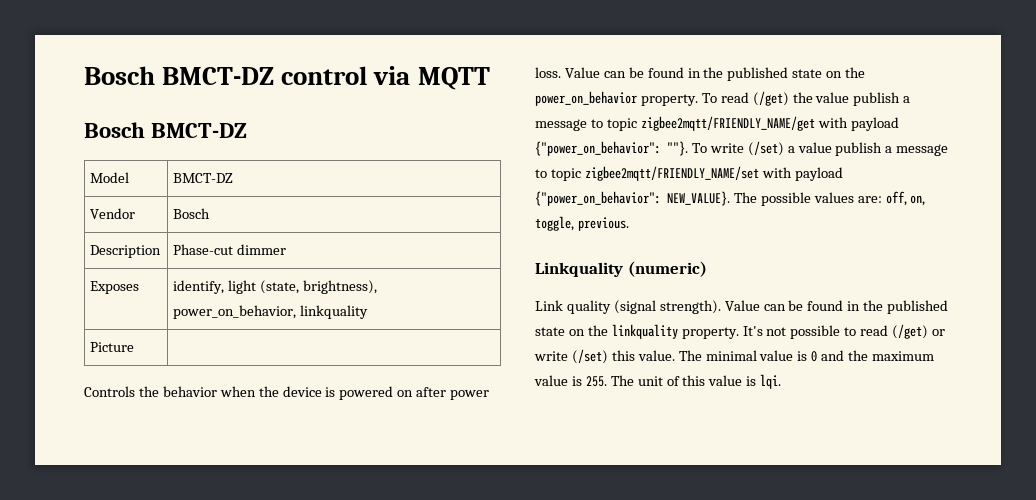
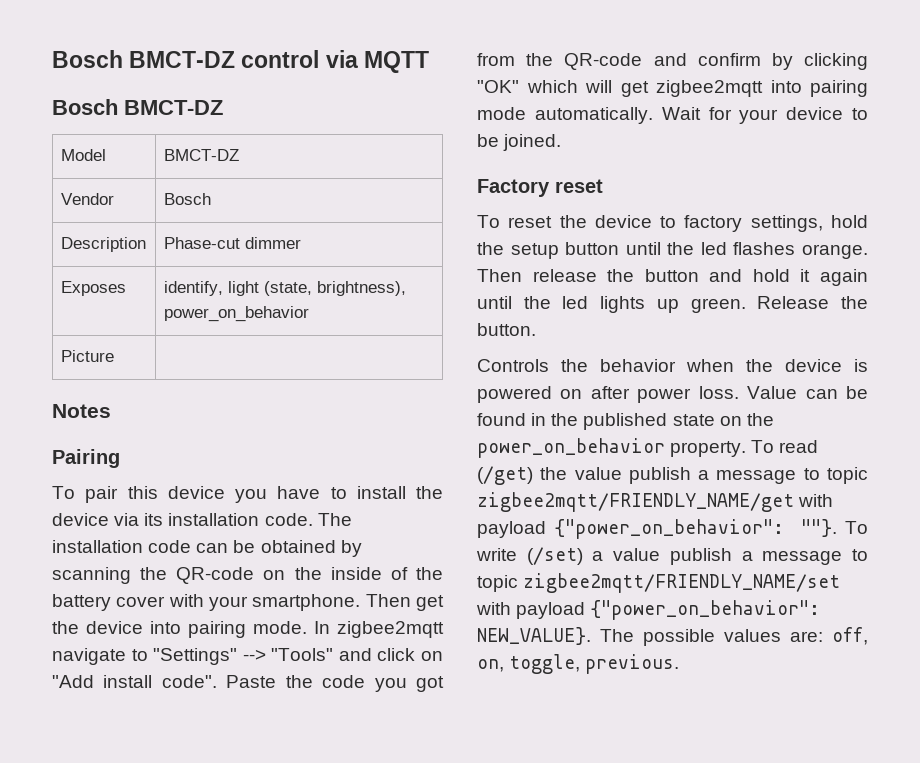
[173,305,369,319] power_on_behavior, linkquality -> [163,306,309,322] power_on_behavior
(135, 347) none -> [52,404,111,418] [52,449,120,468] [52,486,443,503] [52,513,352,526] [52,540,362,557] [52,567,443,584] [52,594,444,611] [52,621,444,638] [52,648,443,665] [52,675,444,692] [477,53,868,70] [477,80,868,97] [477,107,868,124] [477,134,562,151] [477,179,603,197] [477,215,868,232] [477,242,868,259] [477,269,868,286] [477,296,868,313] [477,323,536,336] // Notes // Pairing // To pair this device you have to install the device via its installation code. The installation code can be obtained by scanning the QR-code on the inside of the battery cover with your smartphone. Then get the device into pairing mode. In zigbee2mqtt navigate to "Settings" --> "Tools" and click on "Add install code". Paste the code you got from the QR-code and confirm by clicking "OK" which will get zigbee2mqtt into pairing mode automatically. Wait for your device to be joined. // Factory reset // To reset the device to factory settings, hold the setup button until the led flashes orange. Then release the button and hold it again until the led lights up green. Release the button.
[535,261,707,277] [535,300,949,314] [535,324,946,339] [534,349,935,364] [534,374,782,389] // Linkquality (numeric) // Link quality (signal strength). Value can be found in the published state on the linkquality property. It's not possible to read (/get) or write (/set) this value. The minimal value is 0 and the maximum value is 255. The unit of this value is lqi. -> (680, 664) none

